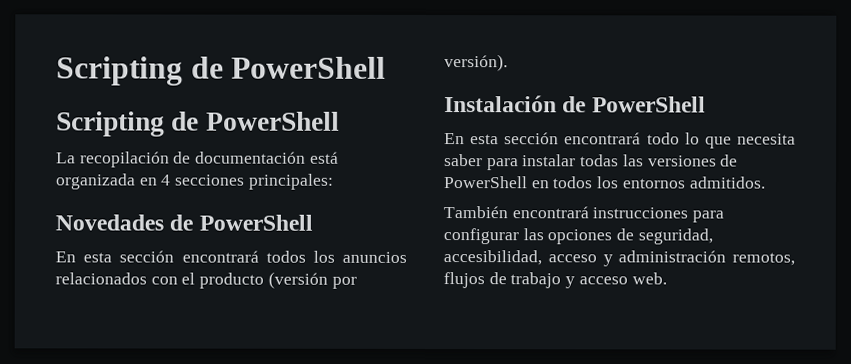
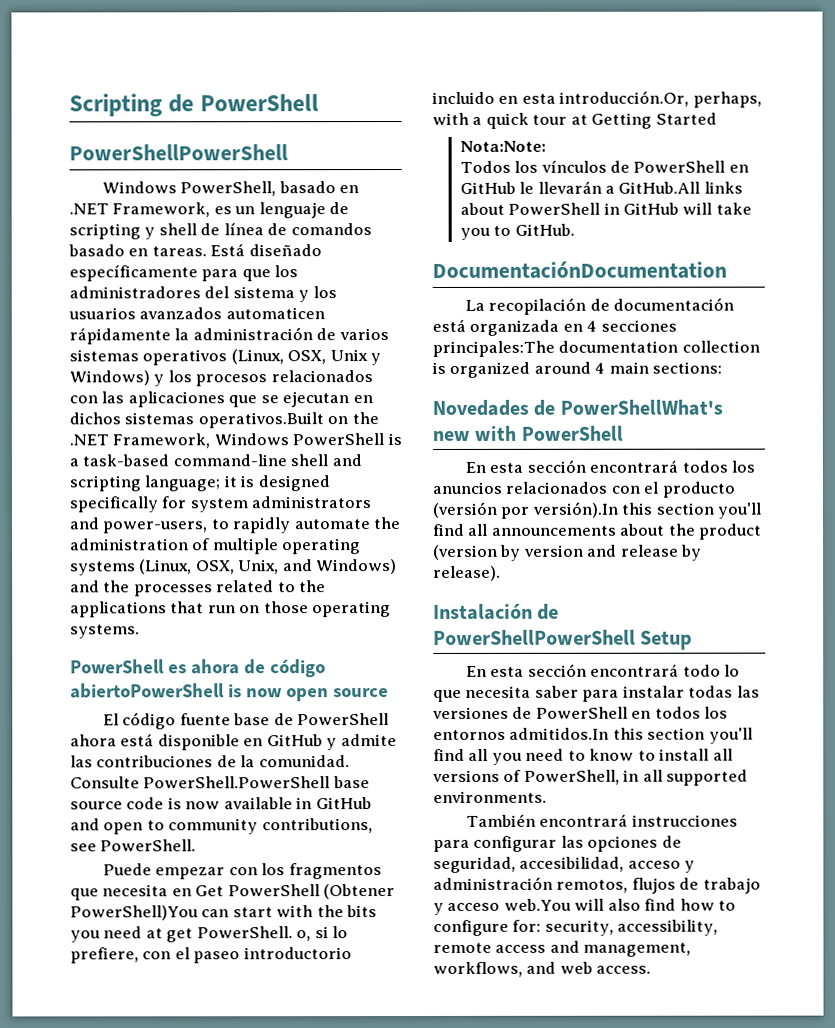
[56,56,387,86] [56,111,340,137] Scripting de PowerShell // Scripting de PowerShell -> [69,93,319,117] [69,144,288,161] [101,181,360,197] [69,202,350,219] [69,222,372,240] [68,243,322,257] [69,264,299,282] [69,286,337,303] [68,307,325,320] [69,327,389,345] [69,349,382,366] [69,370,373,387] [69,391,373,408] [69,412,379,429] [69,433,402,449] [69,454,362,467] [69,475,330,492] [69,496,372,513] [70,517,402,534] [70,538,362,555] [70,559,398,576] [70,580,327,597] [70,601,392,618] [70,624,140,639] [70,659,326,678] [70,683,389,702] [102,712,390,730] [70,733,397,751] [70,755,350,768] [70,776,370,789] [70,797,372,810] [70,818,373,835] [70,839,197,852] [102,863,382,880] [70,884,396,901] [70,905,378,921] [70,926,349,943] [70,947,352,964] [432,90,762,108] [432,112,717,129] [459,140,546,152] [459,159,749,173] [459,180,743,194] [459,202,752,215] [459,223,575,240] [432,260,727,279] Scripting de PowerShell // PowerShellPowerShell // Windows PowerShell, basado en .NET Framework, es un lenguaje de scripting y shell de línea de comandos basado en tareas. Está diseñado específicamente para que los administradores del sistema y los usuarios avanzados automaticen rápidamente la administración de varios sistemas operativos (Linux, OSX, Unix y Windows) y los procesos relacionados con las aplicaciones que se ejecutan en dichos sistemas operativos.Built on the .NET Framework, Windows PowerShell is a task-based command-line shell and scripting language; it is designed specifically for system administrators and power-users, to rapidly automate the administration of multiple operating systems (Linux, OSX, Unix, and Windows) and the processes related to the applications that run on those operating systems. // PowerShell es ahora de código abiertoPowerShell is now open source // El código fuente base de PowerShell ahora está disponible en GitHub y admite las contribuciones de la comunidad. Consulte PowerShell.PowerShell base source code is now available in GitHub and open to community contributions, see PowerShell. // Puede empezar con los fragmentos que necesita en Get PowerShell (Obtener PowerShell)You can start with the bits you need at get PowerShell. o, si lo prefiere, con el paseo introductorio incluido en esta introducción.Or, perhaps, with a quick tour at Getting Started // Nota:Note: // Todos los vínculos de PowerShell en GitHub le llevarán a GitHub.All links about PowerShell in GitHub will take you to GitHub. // DocumentaciónDocumentation
[247,173,334,190] principales: -> [432,340,760,357] [432,361,723,378] principales:The documentation collection is organized around 4 main sections:
(194, 222) none -> [559,399,723,416] [432,425,517,441] PowerShellWhat's new with
[444,54,508,72] versión). -> [531,501,763,519] [433,523,763,540] [433,544,703,561] [433,565,501,581] versión).In this section you'll find all announcements about the product (version by version and release by release).
[591,96,706,113] PowerShell -> [433,629,693,650] PowerShellPowerShell Setup
[688,176,766,189] admitidos. -> [509,727,753,744] [433,748,733,765] [432,769,749,786] [433,790,547,803] admitidos.In this section you'll find all you need to know to install all versions of PowerShell, in all supported environments.
[631,272,667,285] web. -> [503,898,737,911] [433,919,719,936] [433,940,692,957] [433,961,652,977] web.You will also find how to configure for: security, accessibility, remote access and management, workflows, and web access.

